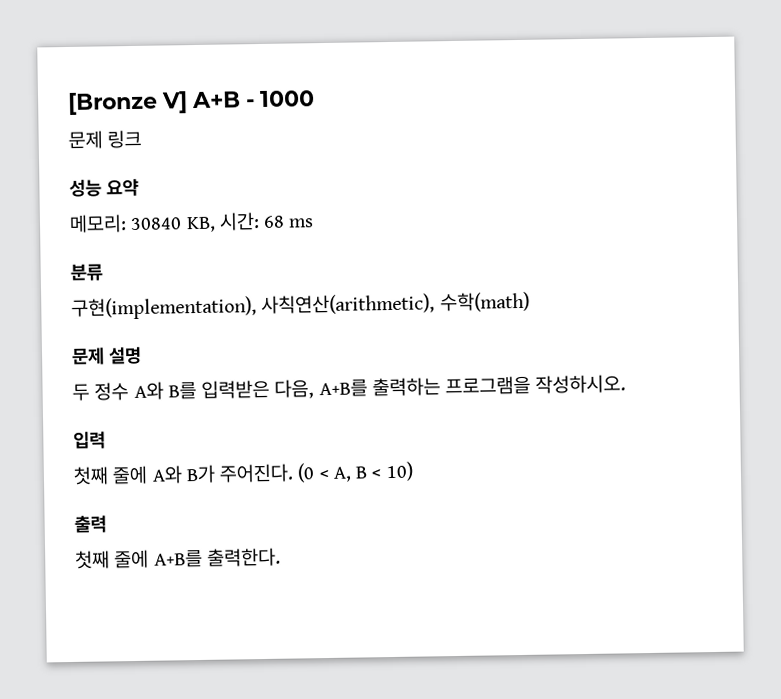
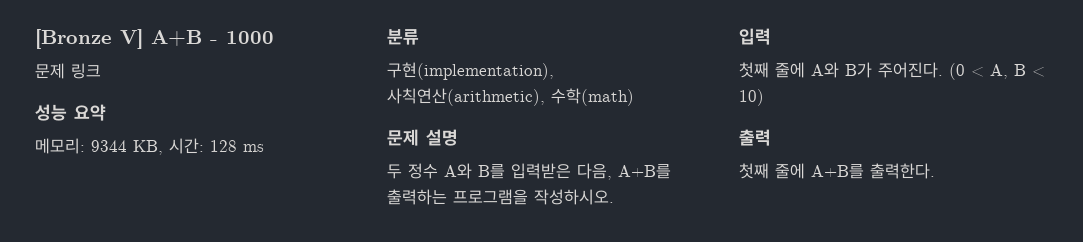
[130,217,183,231] 30840 -> [91,140,127,152] 9344
[263,215,286,228] 68 -> [210,140,237,152] 128

